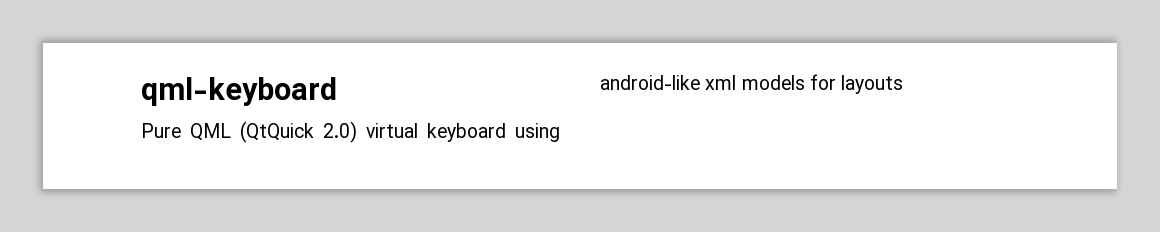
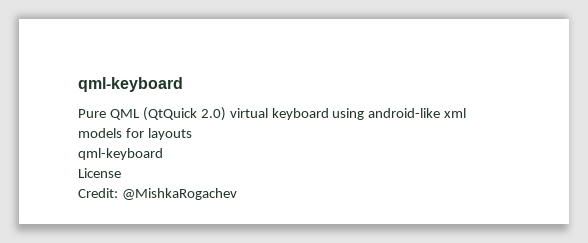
(904, 84) none -> [78,148,163,160] [78,168,121,178] [78,188,237,200] // qml-keyboard // License // Credit: @MishkaRogachev

